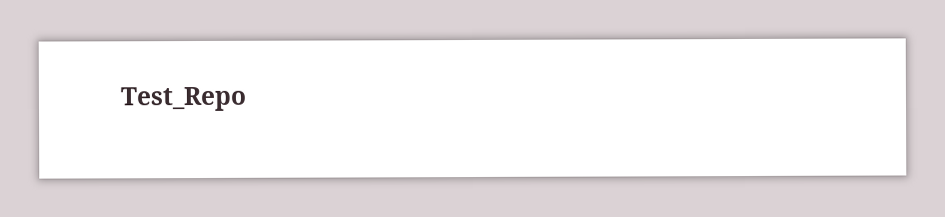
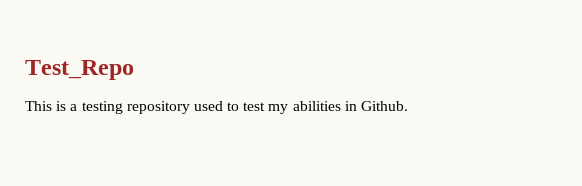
(247, 99) none -> [25,101,409,114] // This is a testing repository used to test my abilities in Github.

